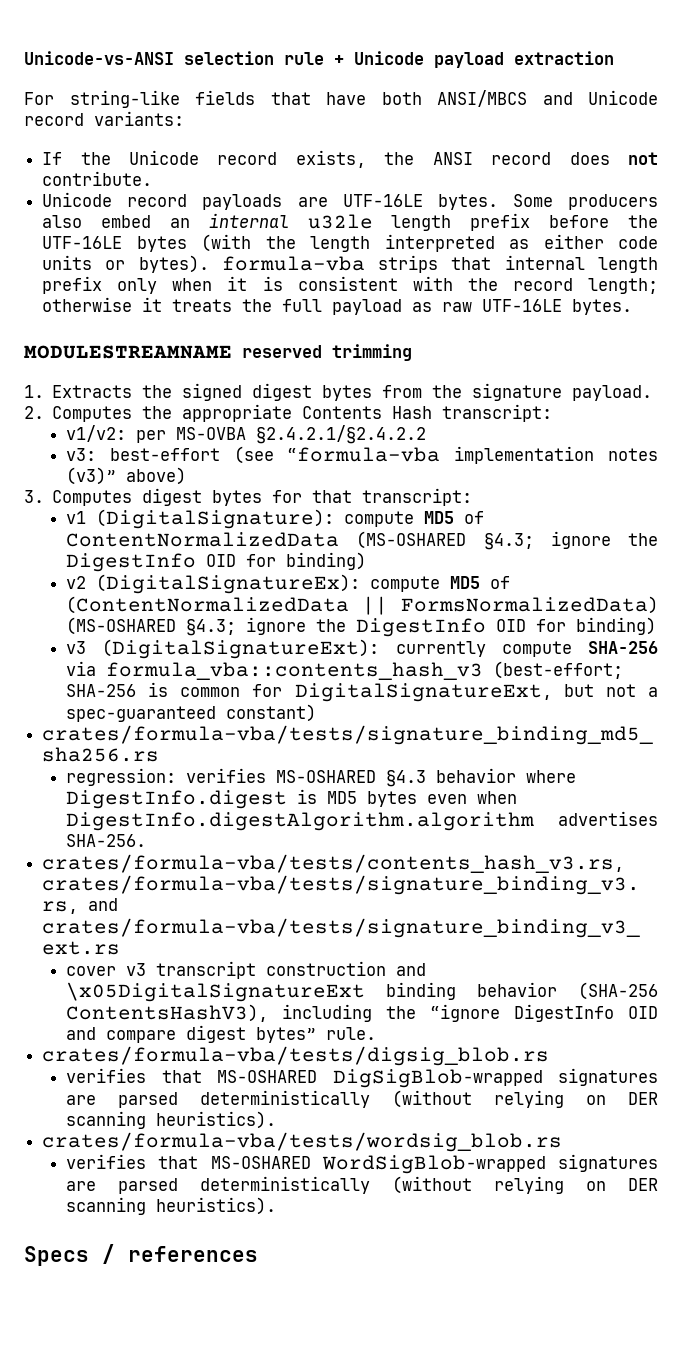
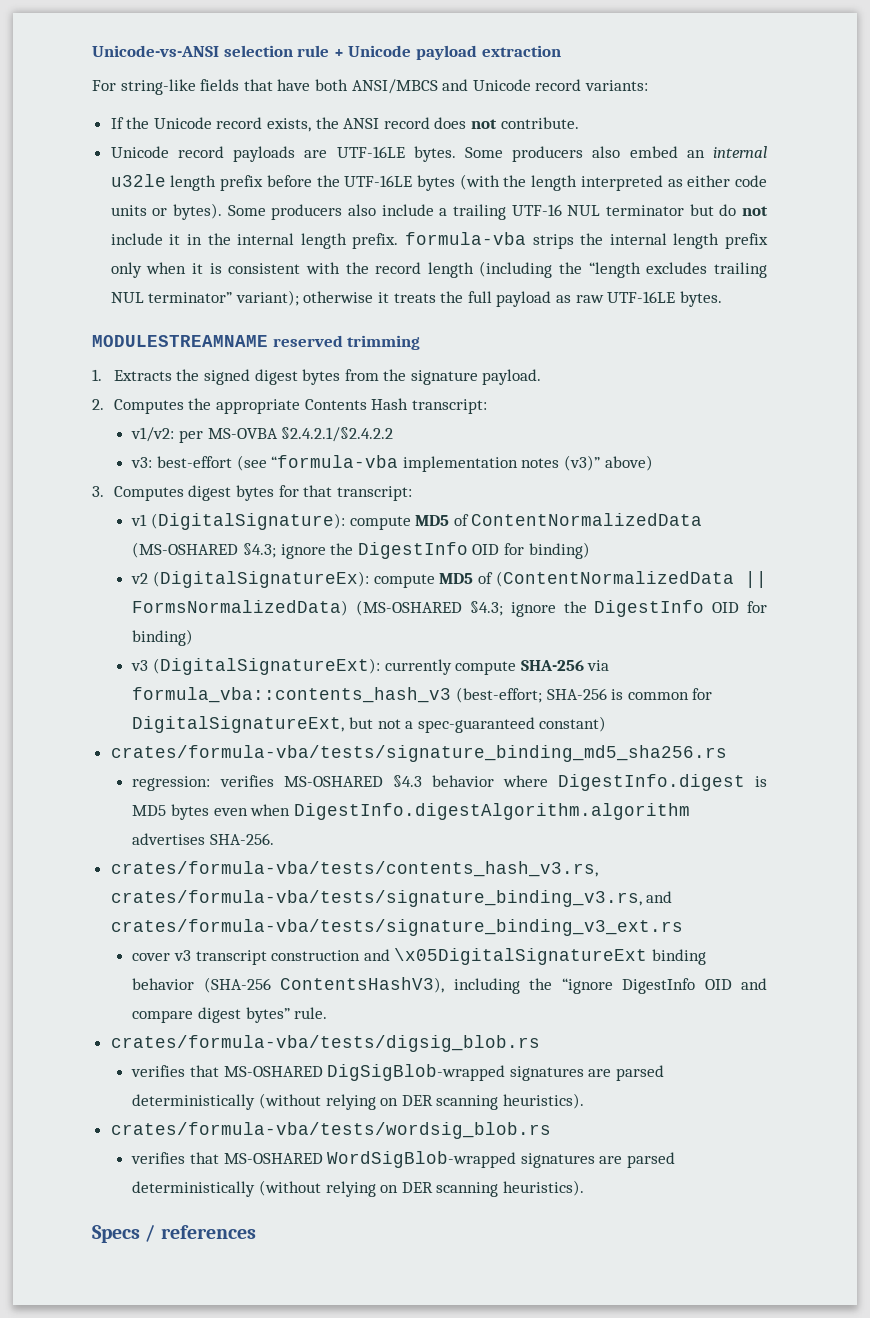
(209, 264) none -> [227,204,768,220] [110,233,399,249] Some producers also include a trailing UTF-16 NUL terminator but do not include it in the internal length prefix.
[451,257,492,270] that -> [580,233,604,245] the
[588,278,658,294] length; -> [427,261,767,278] [110,290,299,306] length (including the “length excludes trailing NUL terminator” variant);

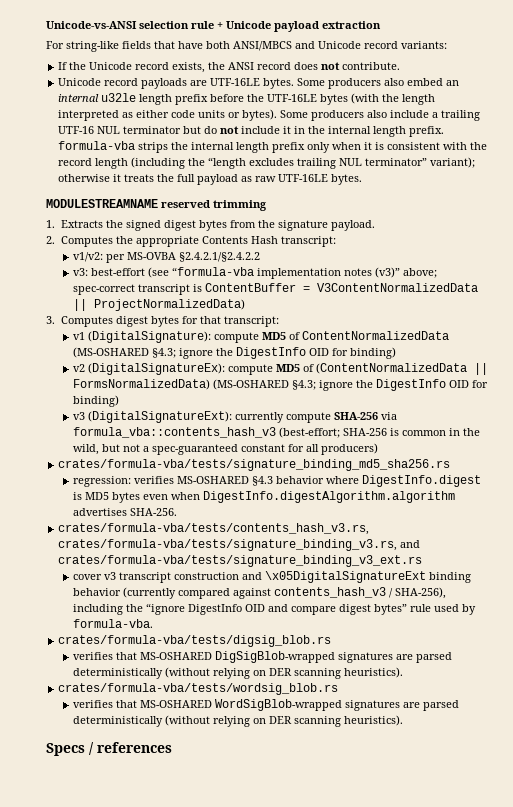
[604,455,653,471] above) -> [402,268,437,278] [72,283,478,295] [72,299,245,311] above; spec-correct transcript is ContentBuffer = V3ContentNormalizedData || ProjectNormalizedData)
[692,688,713,700] [132,716,345,733] for DigitalSignatureExt, -> [448,428,480,436] [72,444,99,455] in the wild,
[539,716,607,732] constant) -> [240,443,378,455] constant for all producers)
[203,977,445,993] (SHA-256 ContentsHashV3), -> [122,587,446,599] (currently compared against contents_hash_v3 / SHA-256),
[294,1007,328,1019] rule. -> [409,604,476,615] [72,619,153,628] rule used by formula-vba.

